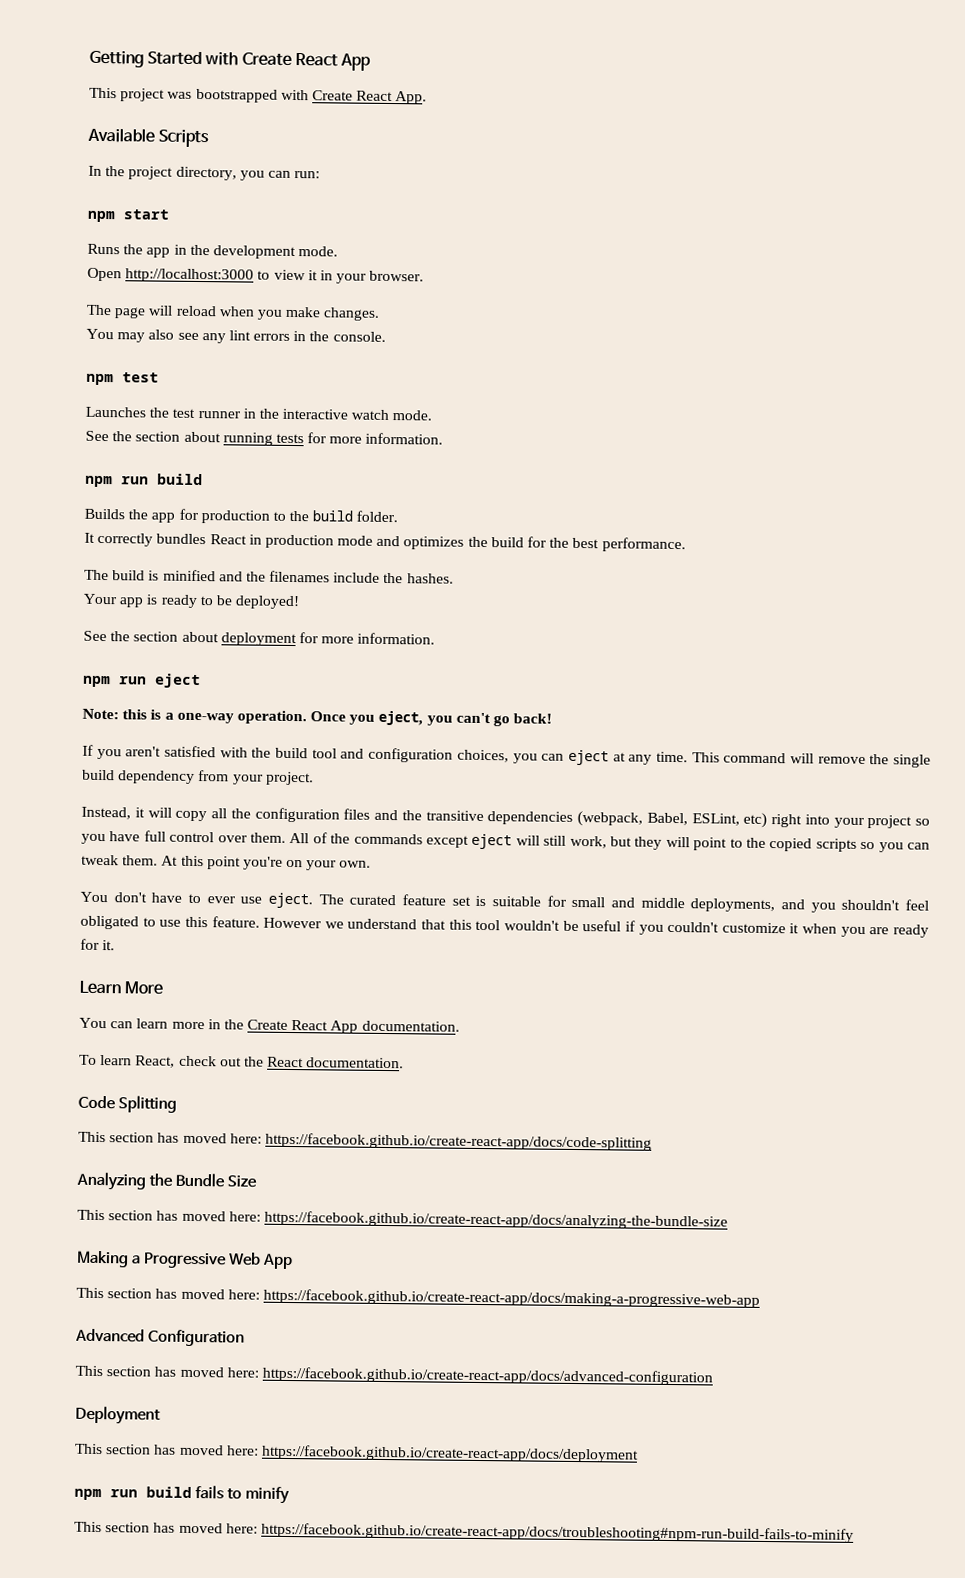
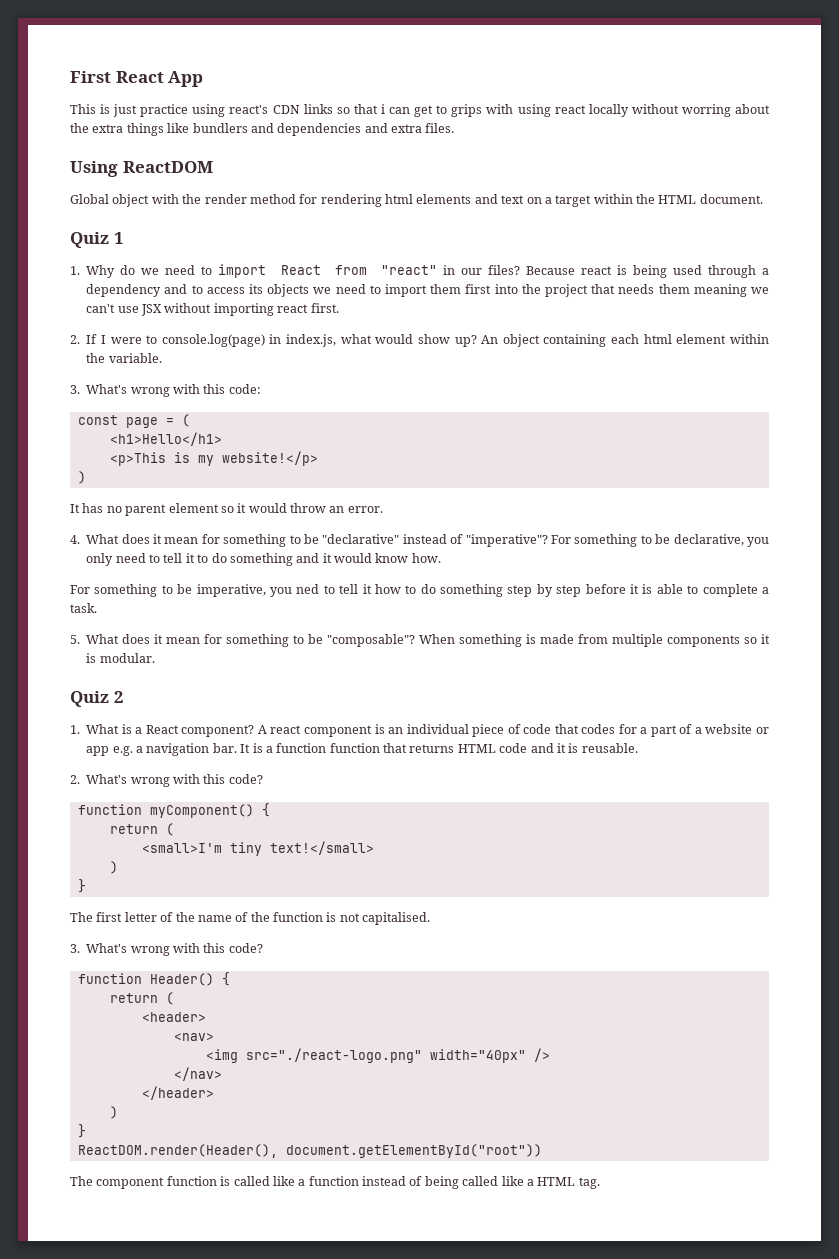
[89,50,292,68] Getting Started with Create -> [70,71,111,83] First
[120,88,428,105] [87,127,210,148] [88,165,321,181] [87,209,170,223] [87,243,339,260] [87,267,425,284] [86,304,381,321] [86,328,386,344] [86,372,159,386] [85,406,433,421] [85,430,444,446] [85,473,203,488] [84,508,399,524] [84,532,686,553] [84,569,454,584] [83,593,301,610] [83,630,436,647] [83,673,201,689] [82,708,553,727] [82,744,931,768] [82,769,314,786] [81,806,930,829] [81,830,930,853] [81,854,372,871] [80,891,929,913] [80,915,929,938] [80,938,116,951] [79,980,164,995] [79,1017,460,1034] [79,1054,405,1069] [78,1095,177,1113] [78,1131,652,1151] [76,1171,257,1191] [77,1209,728,1230] [76,1250,293,1270] [76,1287,760,1308] [75,1328,245,1347] [75,1365,713,1386] [75,1405,161,1425] [75,1443,639,1463] [74,1485,290,1505] [74,1521,854,1543] project was bootstrapped with Create React App. // Available Scripts // In the project directory, you can run: // npm start // Runs the app in the development mode. // Open http://localhost:3000 to view it in your browser. // The page will reload when you make changes. // You may also see any lint errors in the console. // npm test // Launches the test runner in the interactive watch mode. // See the section about running tests for more information. // npm run build // Builds the app for production to the build folder. // It correctly bundles React in production mode and optimizes the build for the best performance. // The build is minified and the filenames include the hashes. // Your app is ready to be deployed! // See the section about deployment for more information. // npm run eject // Note: this is a one-way operation. Once you eject, you can't go back! // If you aren't satisfied with the build tool and configuration choices, you can eject at any time. This command will remove the single build dependency from your project. // Instead, it will copy all the configuration files and the transitive dependencies (webpack, Babel, ESLint, etc) right into your project so you have full control over them. All of the commands except eject will still work, but they will point to the copied scripts so you can tweak them. At this point you're on your own. // You don't have to ever use eject. The curated feature set is suitable for small and middle deployments, and you shouldn't feel obligated to use this feature. However we understand that this tool wouldn't be useful if you couldn't customize it when you are ready for it. // Learn More // You can learn more in the Create React App documentation. // To learn React, check out the React documentation. // Code Splitting // This section has moved here: https://facebook.github.io/create-react-app/docs/code-splitting // Analyzing the Bundle Size // This section has moved here: https://facebook.github.io/create-react-app/docs/analyzing-the-bundle-size // Making a Progressive Web App // This section has moved here: https://facebook.github.io/create-react-app/docs/making-a-progressive-web-app // Advanced Configuration // This section has moved here: https://facebook.github.io/create-react-app/docs/advanced-configuration // Deployment // This section has moved here: https://facebook.github.io/create-react-app/docs/deployment // npm run build fails to minify // This section has moved here: https://facebook.github.io/create-react-app/docs/troubleshooting#npm-run-build-fails-to-minify -> [100,104,770,117] [70,123,455,136] [70,161,213,177] [70,194,763,207] [70,232,124,248] [70,264,769,278] [86,284,770,297] [86,303,339,316] [70,334,769,347] [86,353,162,363] [70,384,261,397] [77,414,190,428] [109,432,222,446] [109,451,318,466] [77,471,86,484] [70,503,383,516] [70,534,769,547] [86,553,441,566] [70,584,769,597] [70,603,97,613] [70,634,771,647] [86,653,155,663] [70,691,124,707] [70,724,769,737] [86,743,638,756] [70,774,263,787] [77,803,270,818] [109,823,174,836] [141,841,374,856] [109,861,118,874] [77,879,86,893] [70,912,431,925] [70,943,263,956] [77,972,230,986] [109,992,174,1005] [141,1012,206,1022] [173,1033,214,1041] [205,1048,550,1063] [173,1067,222,1081] [141,1086,214,1100] [109,1106,118,1119] [77,1124,86,1138] [77,1144,542,1158] [70,1176,600,1189] is just practice using react's CDN links so that i can get to grips with using react locally without worring about the extra things like bundlers and dependencies and extra files. // Using ReactDOM // Global object with the render method for rendering html elements and text on a target within the HTML document. // Quiz 1 // 1. Why do we need to import React from "react" in our files? Because react is being used through a dependency and to access its objects we need to import them first into the project that needs them meaning we can't use JSX without importing react first. // 2. If I were to console.log(page) in index.js, what would show up? An object containing each html element within the variable. // 3. What's wrong with this code: // const page = ( // <h1>Hello</h1> // <p>This is my website!</p> // ) // It has no parent element so it would throw an error. // 4. What does it mean for something to be "declarative" instead of "imperative"? For something to be declarative, you only need to tell it to do something and it would know how. // For something to be imperative, you ned to tell it how to do something step by step before it is able to complete a task. // 5. What does it mean for something to be "composable"? When something is made from multiple components so it is modular. // Quiz 2 // 1. What is a React component? A react component is an individual piece of code that codes for a part of a website or app e.g. a navigation bar. It is a function function that returns HTML code and it is reusable. // 2. What's wrong with this code? // function myComponent() { // return ( // <small>I'm tiny text!</small> // ) // } // The first letter of the name of the function is not capitalised. // 3. What's wrong with this code? // function Header() { // return ( // <header> // <nav> // <img src="./react-logo.png" width="40px" /> // </nav> // </header> // ) // } // ReactDOM.render(Header(), document.getElementById("root")) // The component function is called like a function instead of being called like a HTML tag.

